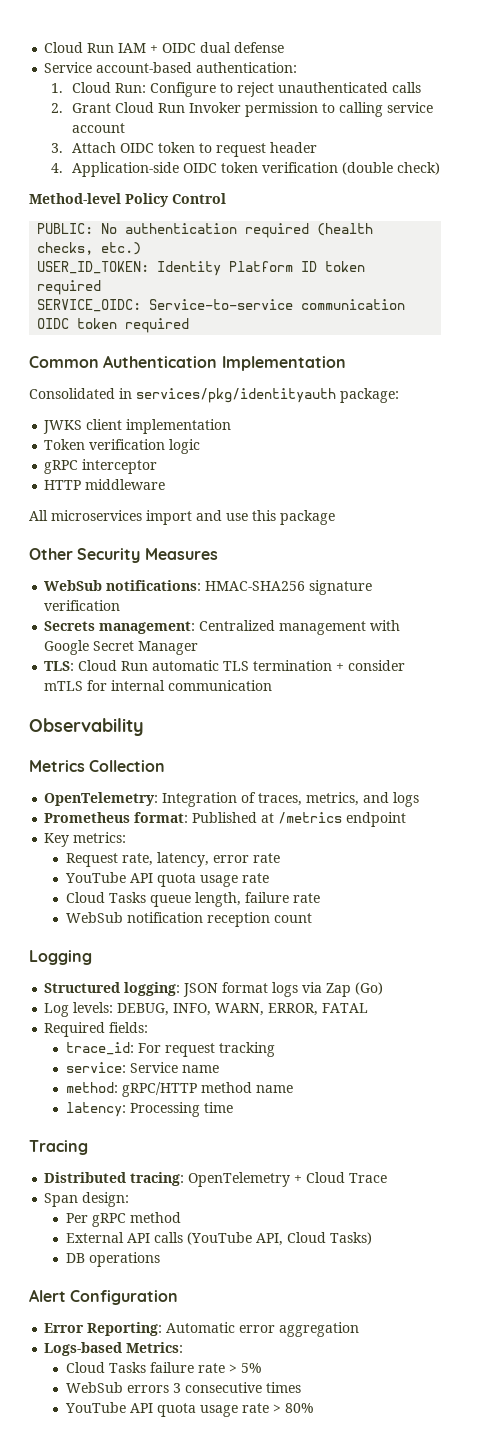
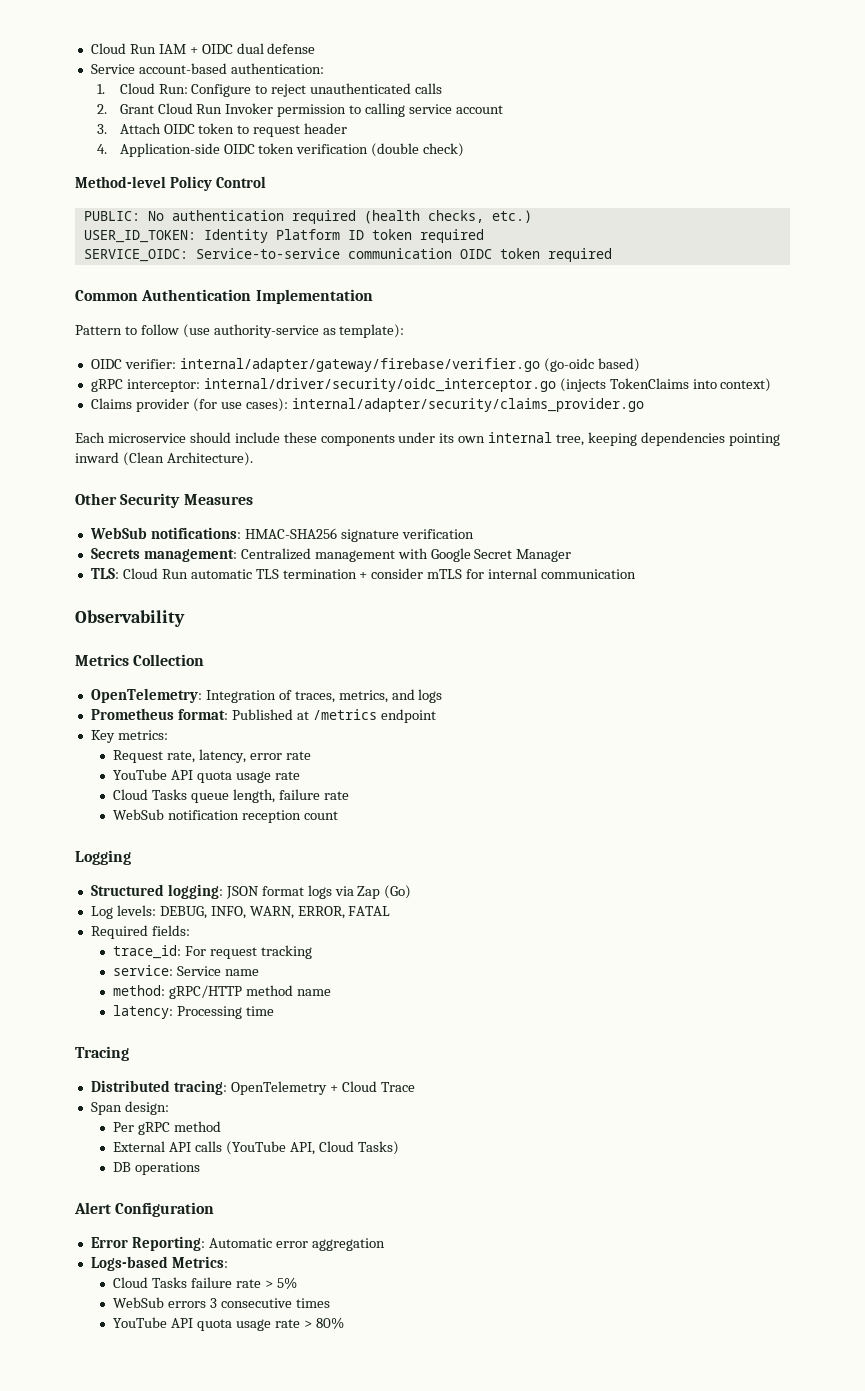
[29,388,399,403] [43,419,232,434] [44,439,201,454] [44,459,158,474] [44,479,166,490] [29,510,335,525] Consolidated in services/pkg/identityauth package: // JWKS client implementation // Token verification logic // gRPC interceptor // HTTP middleware // All microservices import and use this package -> [75,324,405,338] [90,358,640,372] [90,378,772,392] [90,398,644,412] [75,432,780,446] [75,452,253,466] Pattern to follow (use authority-service as template): // OIDC verifier: internal/adapter/gateway/firebase/verifier.go (go-oidc based) // gRPC interceptor: internal/driver/security/oidc_interceptor.go (injects TokenClaims into context) // Claims provider (for use cases): internal/adapter/security/claims_provider.go // Each microservice should include these components under its own internal tree, keeping dependencies pointing inward (Clean Architecture).

